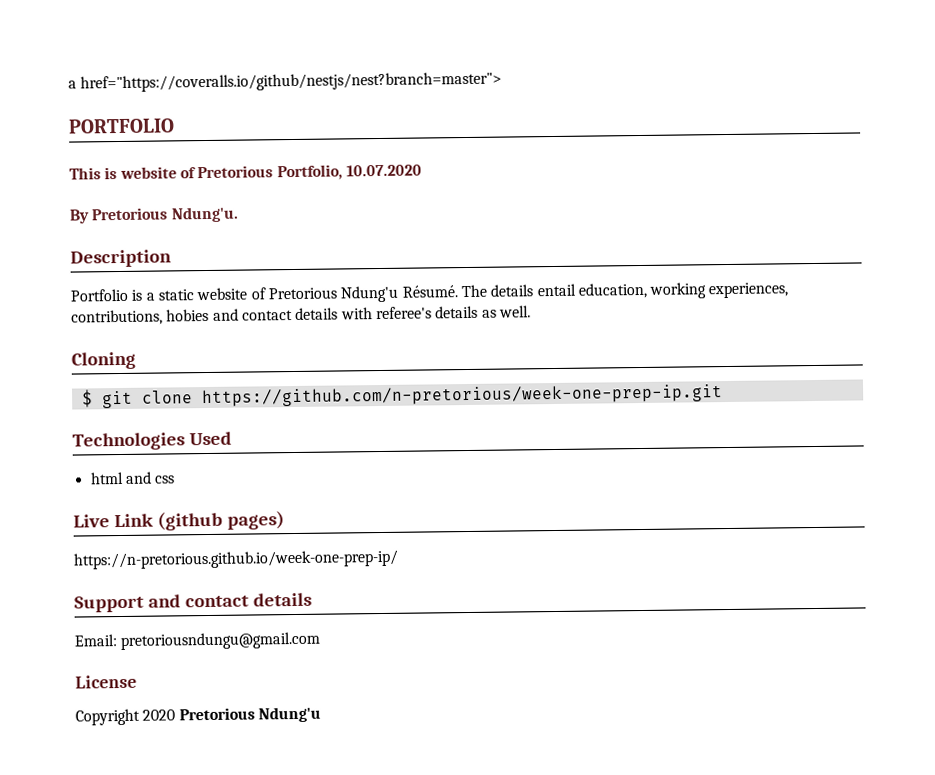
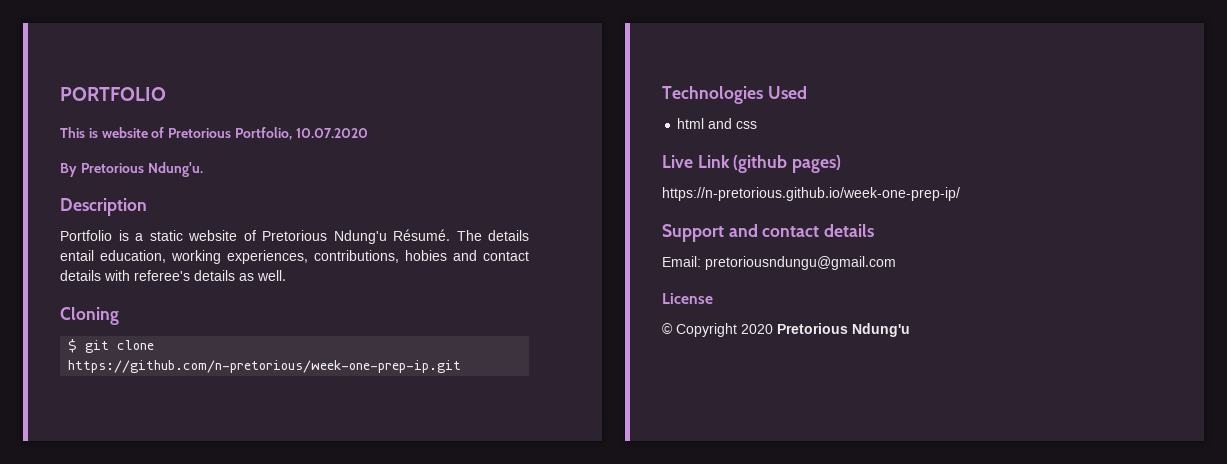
[68,71,503,93] a href="https://coveralls.io/github/nestjs/nest?branch=master"> // -> (60, 94) none
(137, 681) none -> [662,323,673,334] ©

